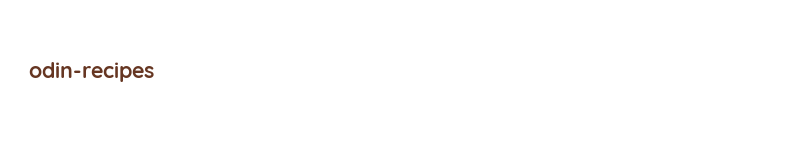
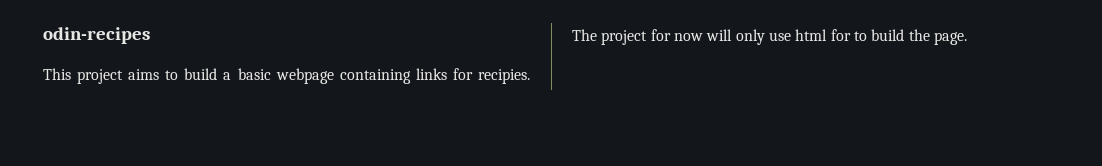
(154, 72) none -> [43,68,530,84] [572,29,967,45] // This project aims to build a basic webpage containing links for recipies. The project for now will only use html for to build the page.

